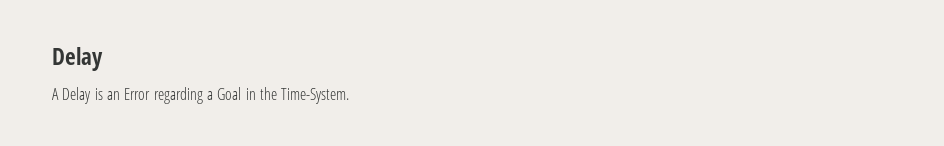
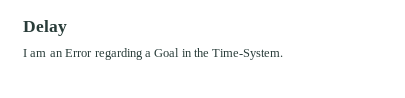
[52,87,103,104] A Delay is -> [23,49,47,57] I am

